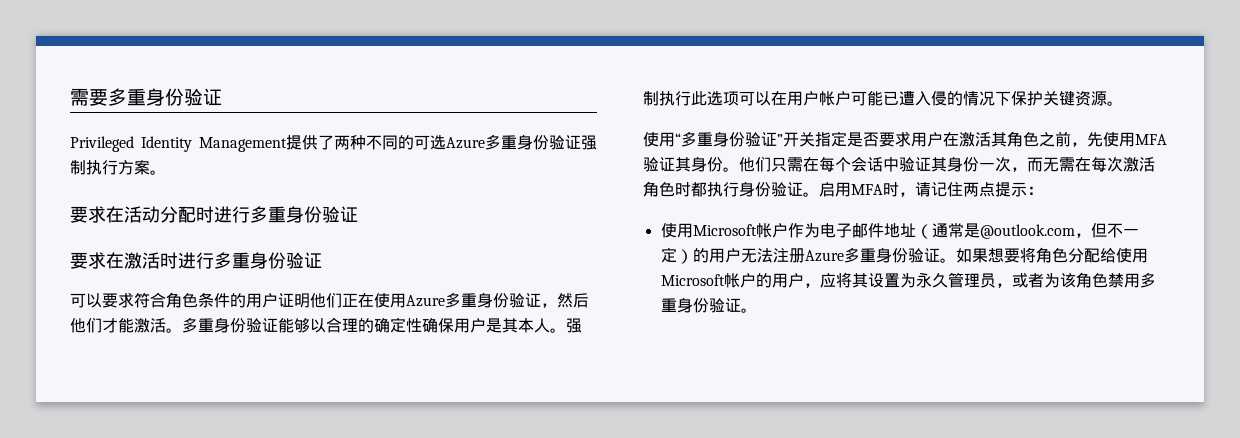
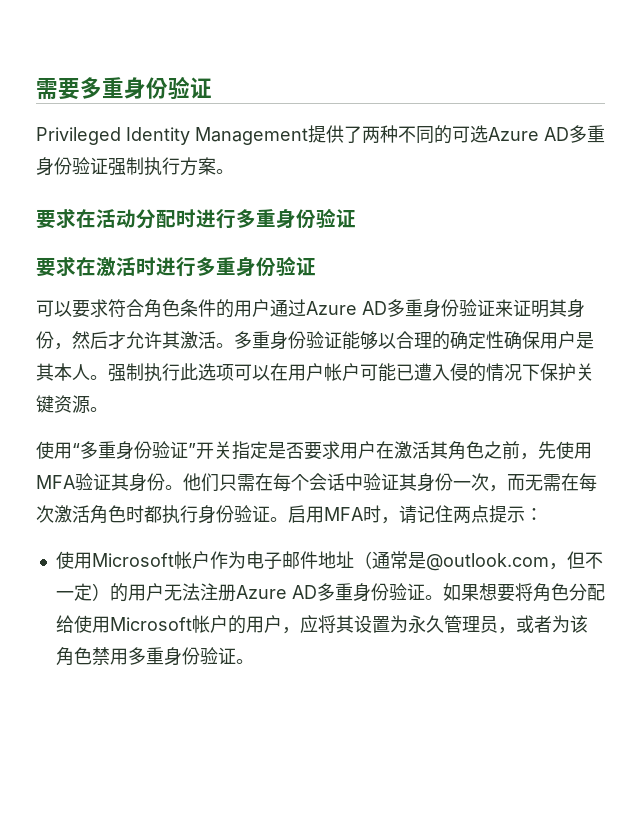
(485, 143) none -> [544,127,569,141] AD
[278,292,589,308] [70,318,134,333] 证明他们正在使用Azure多重身份验证，然后他们才能 -> [270,299,585,318] [36,331,180,350] 通过Azure AD多重身份验证来证明其身份，然后才允许其
(844, 256) none -> [291,585,317,599] AD

